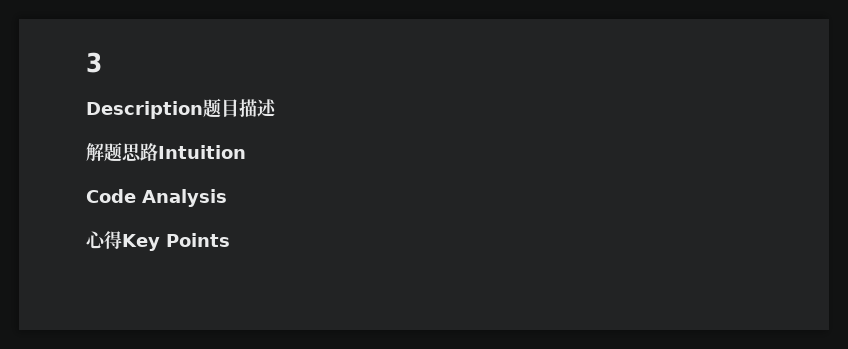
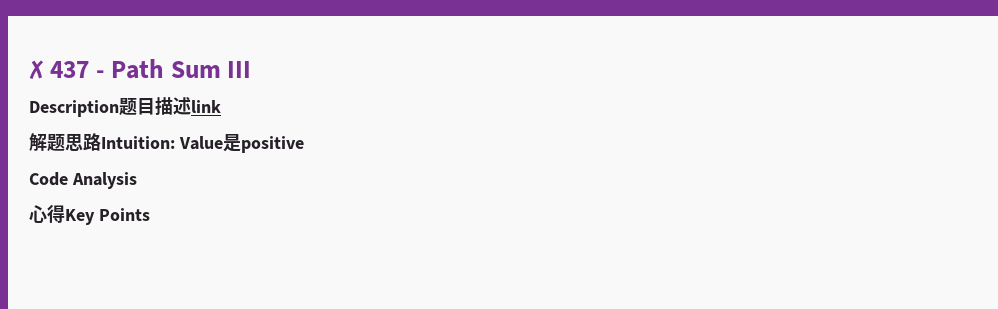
[86,52,102,73] 3 -> [29,59,252,79] ✗ 437 - Path Sum III
(277, 108) none -> [191,100,221,113] link
[158,145,246,159] Intuition -> [101,134,304,153] Intuition: Value是positive

